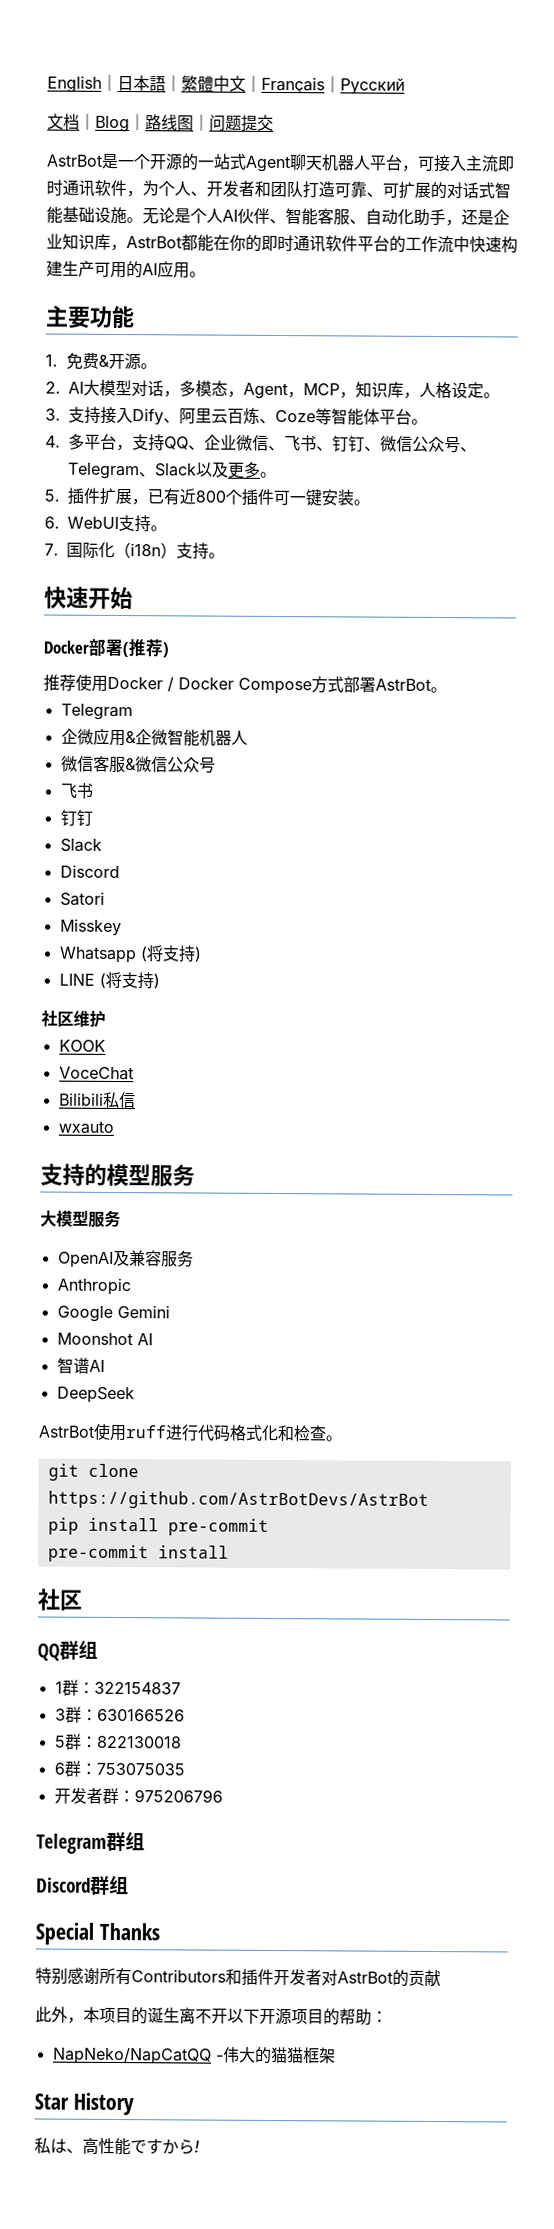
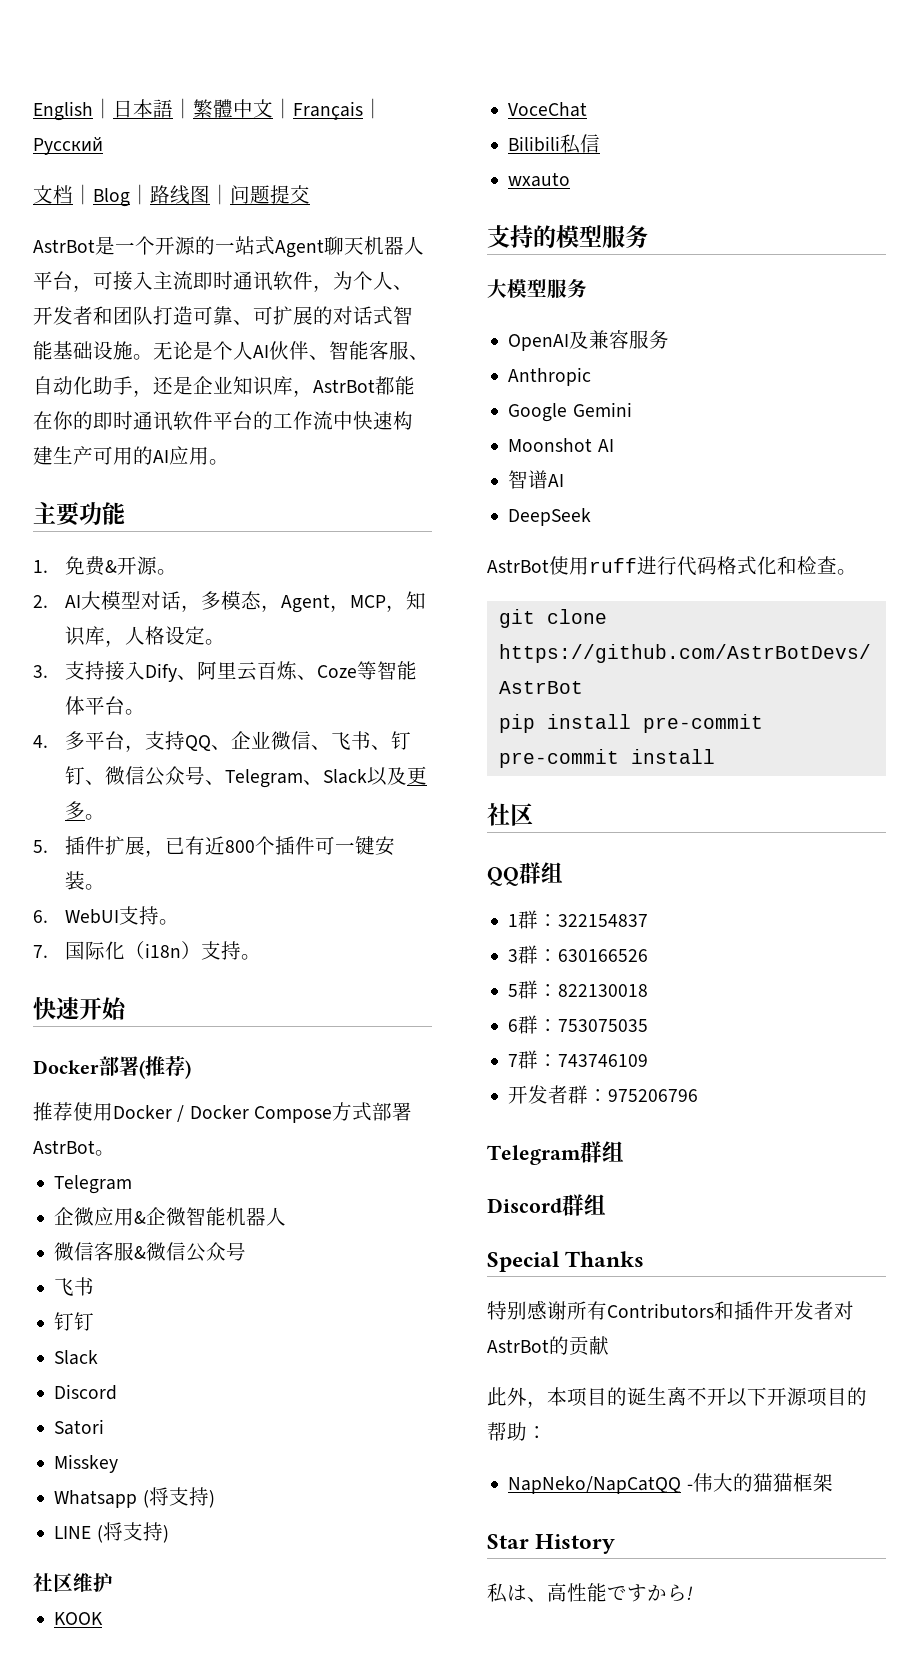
(185, 1769) none -> [508,1050,649,1069] // 7群：743746109

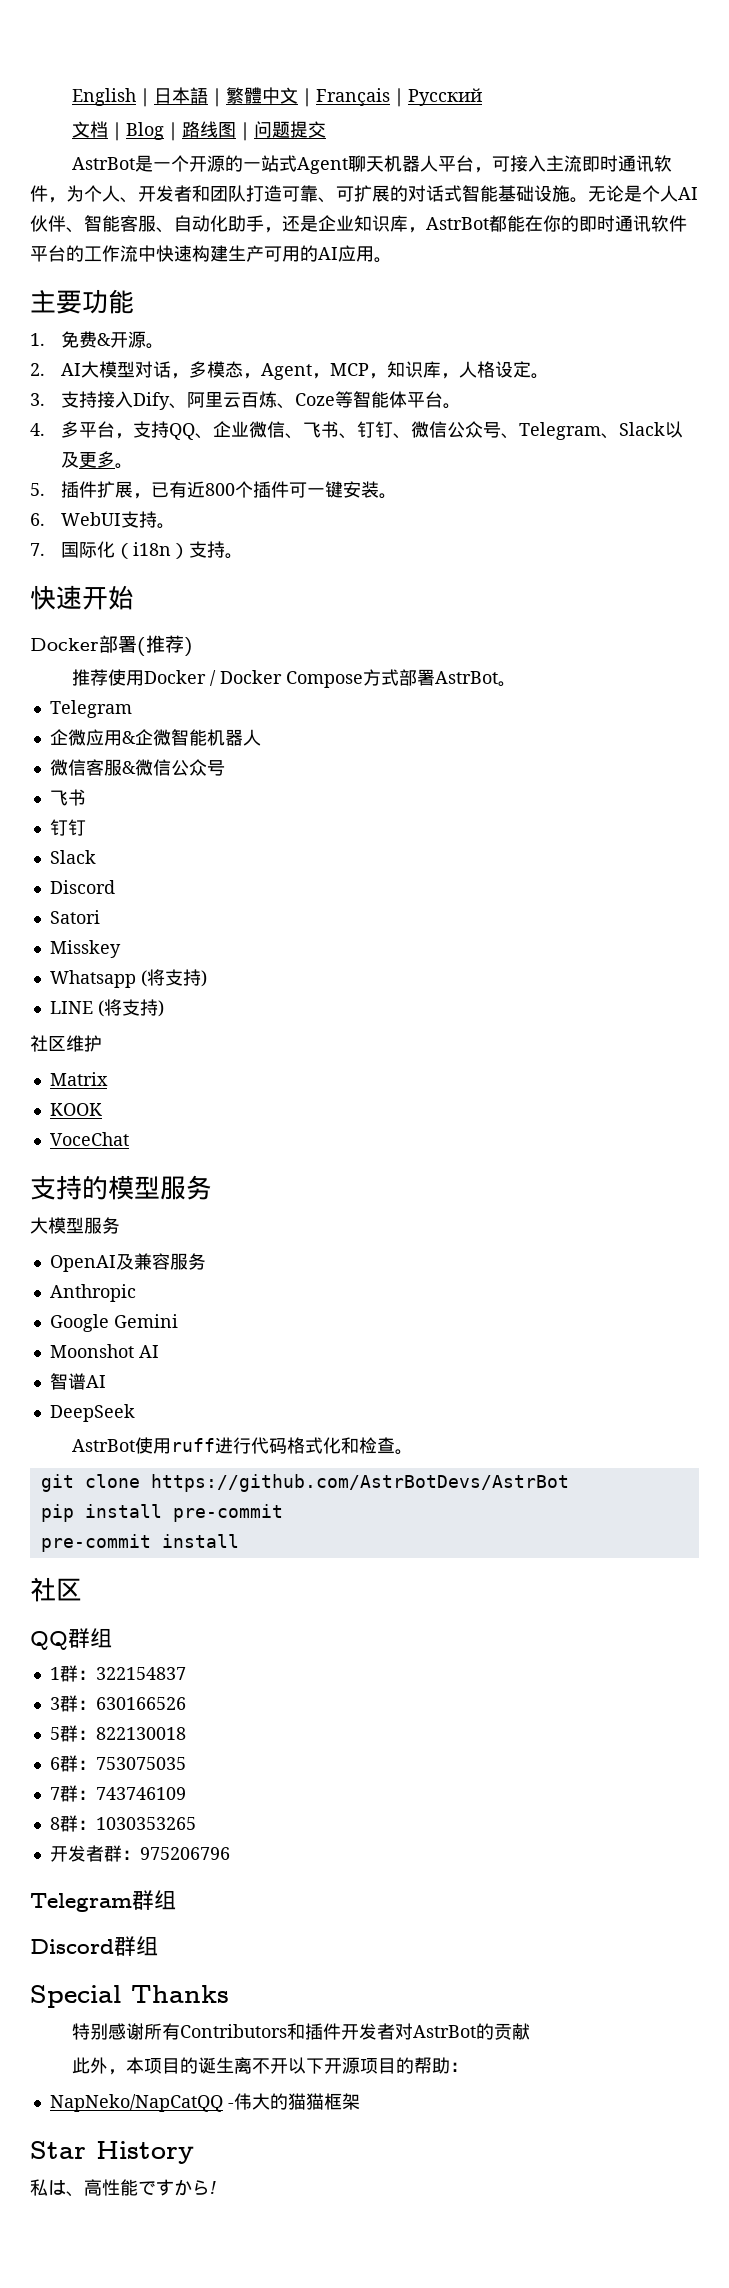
(113, 1582) none -> [49,1072,108,1086] // Matrix
[508,134,601,154] [508,172,571,187] // Bilibili私信 // wxauto -> (129, 1139) none
(649, 1060) none -> [49,1815,196,1832] // 8群：1030353265

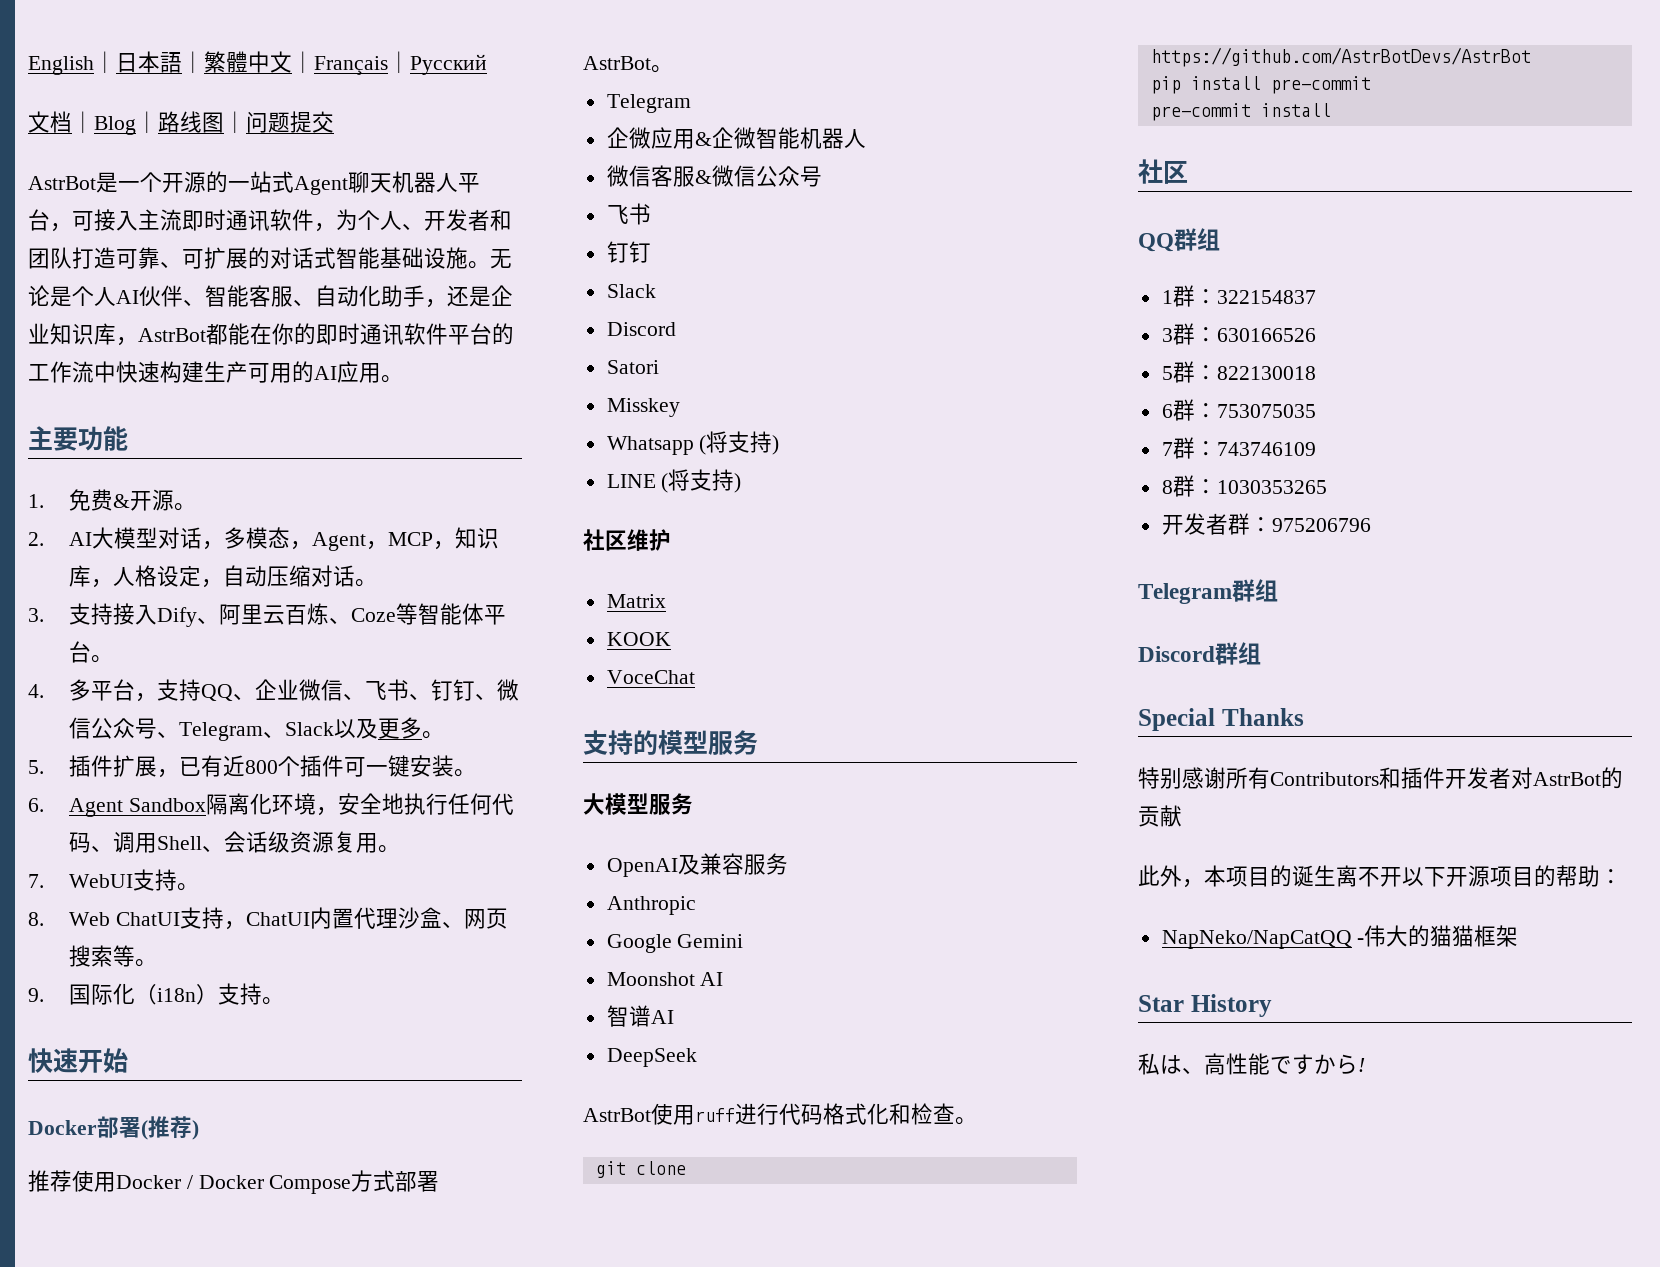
(531, 369) none -> [200,565,355,588] ，自动压缩对话
[60,511,175,529] [30,543,45,556] WebUI支持。 // 7. -> [68,793,514,817] [68,831,400,853] [28,869,199,891] [28,907,508,930] [68,945,157,967] [28,988,44,1002] Agent Sandbox隔离化环境，安全地执行任何代码、调用Shell、会话级资源复用。 // 7. WebUI支持。 // 8. Web ChatUI支持，ChatUI内置代理沙盒、网页搜索等。 // 9.

